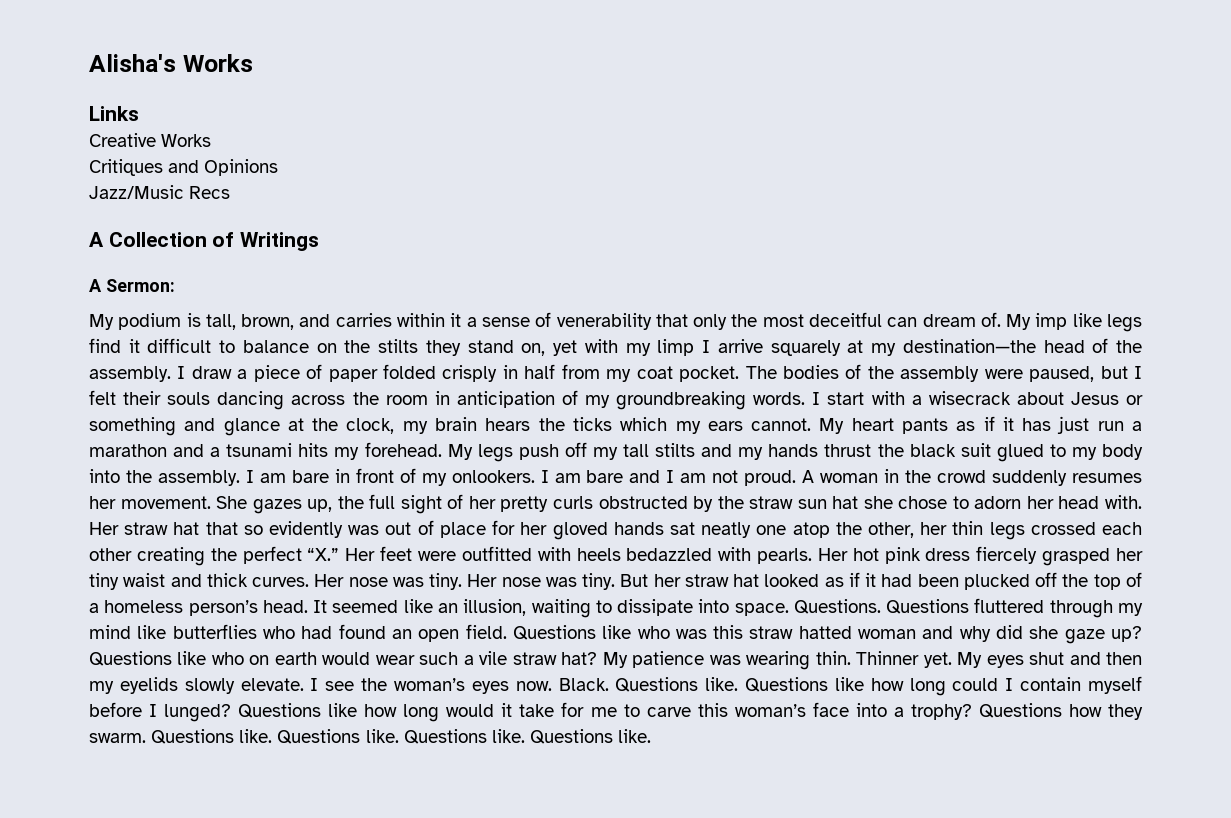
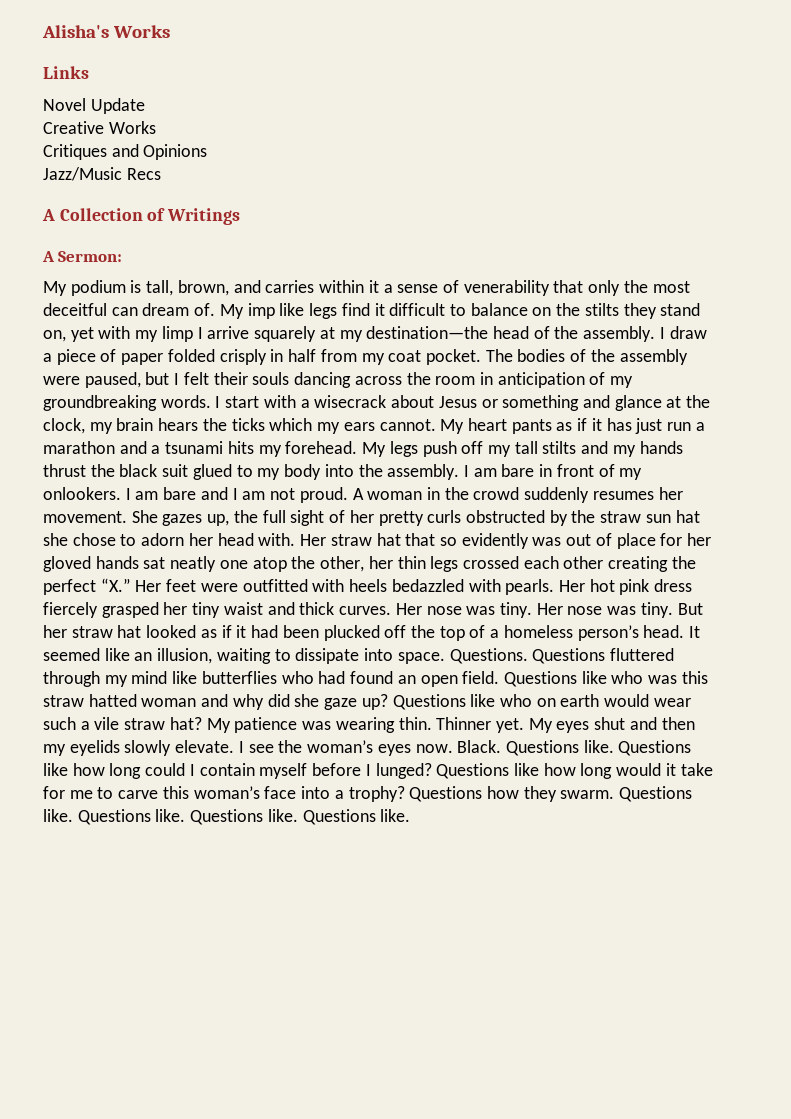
(139, 113) none -> [43,98,145,114] // Novel Update

